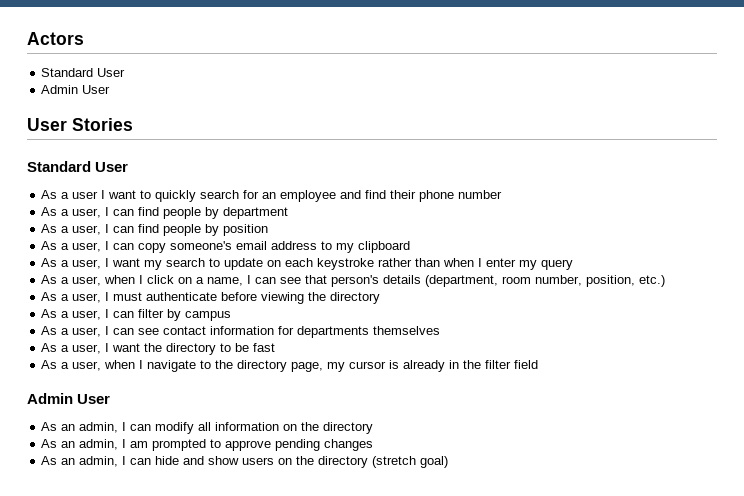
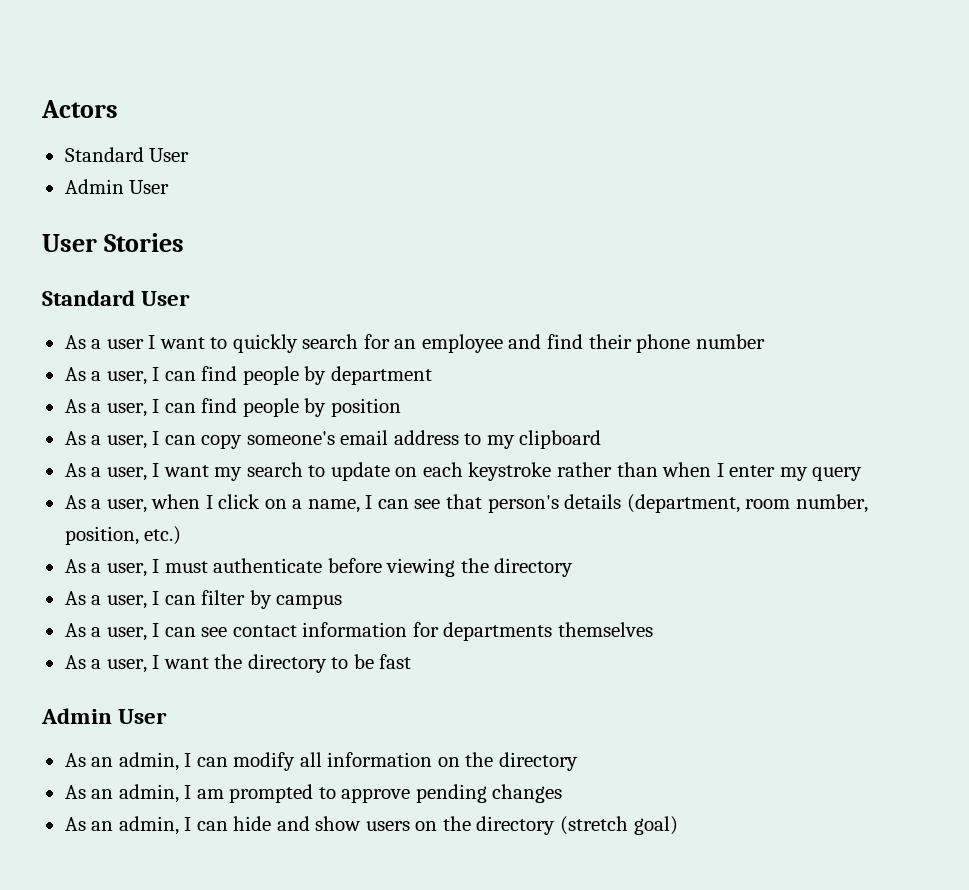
[41,360,539,372] // As a user, when I navigate to the directory page, my cursor is already in the filter field -> (412, 661) none

